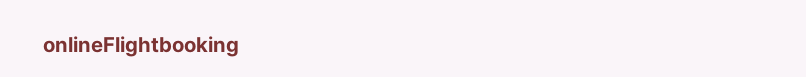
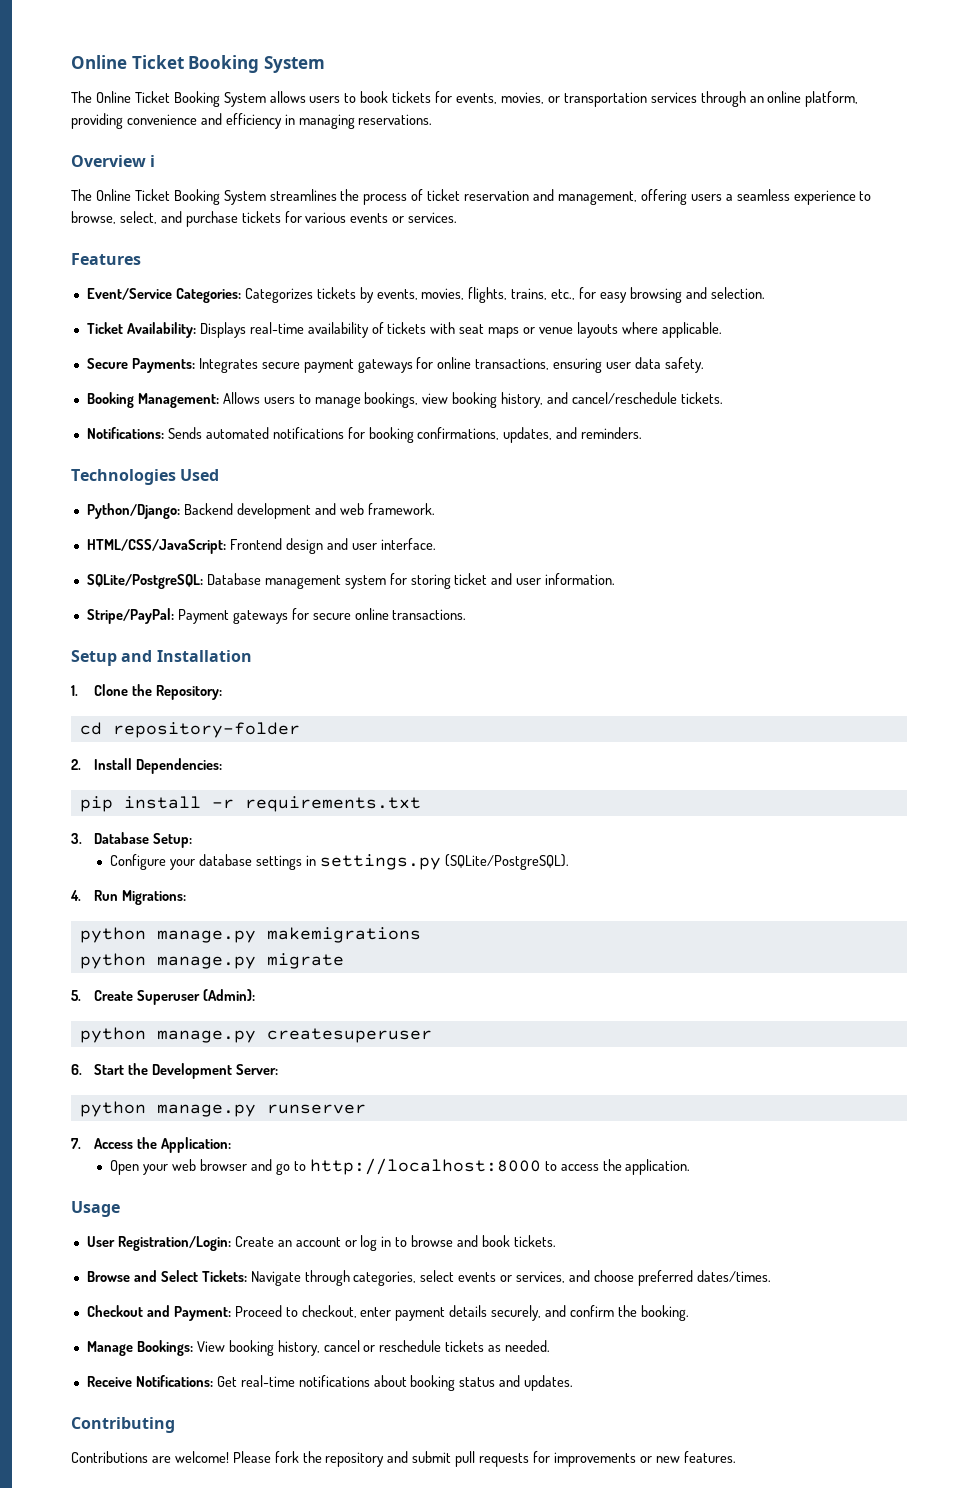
[43,36,239,57] onlineFlightbooking -> [71,55,325,73] [71,91,859,107] [71,113,433,129] [71,155,156,167] [71,189,872,205] [71,211,458,227] [71,253,141,265] [86,287,765,303] [86,322,722,338] [86,357,704,373] [86,392,723,408] [86,427,643,443] [71,469,220,485] [86,503,435,519] [86,538,436,554] [86,573,616,589] [86,608,467,624] [71,650,252,666] [71,684,223,700] [79,722,300,738] [71,758,223,774] [79,796,421,812] [71,832,193,848] [110,854,569,870] [70,890,187,905] [79,927,421,943] [79,953,344,969] [71,989,256,1005] [79,1027,432,1043] [71,1063,279,1079] [79,1101,366,1117] [71,1137,232,1153] [110,1158,691,1175] [71,1201,120,1217] [86,1235,556,1251] [86,1270,771,1286] [86,1305,689,1321] [86,1340,551,1356] [86,1375,574,1391] [71,1417,175,1433] [71,1451,736,1467] Online Ticket Booking System // The Online Ticket Booking System allows users to book tickets for events, movies, or transportation services through an online platform, providing convenience and efficiency in managing reservations. // Overview ℹ // The Online Ticket Booking System streamlines the process of ticket reservation and management, offering users a seamless experience to browse, select, and purchase tickets for various events or services. // Features // Event/Service Categories: Categorizes tickets by events, movies, flights, trains, etc., for easy browsing and selection. // Ticket Availability: Displays real-time availability of tickets with seat maps or venue layouts where applicable. // Secure Payments: Integrates secure payment gateways for online transactions, ensuring user data safety. // Booking Management: Allows users to manage bookings, view booking history, and cancel/reschedule tickets. // Notifications: Sends automated notifications for booking confirmations, updates, and reminders. // Technologies Used // Python/Django: Backend development and web framework. // HTML/CSS/JavaScript: Frontend design and user interface. // SQLite/PostgreSQL: Database management system for storing ticket and user information. // Stripe/PayPal: Payment gateways for secure online transactions. // Setup and Installation // 1. Clone the Repository: // cd repository-folder // 2. Install Dependencies: // pip install -r requirements.txt // 3. Database Setup: // Configure your database settings in settings.py (SQLite/PostgreSQL). // 4. Run Migrations: // python manage.py makemigrations // python manage.py migrate // 5. Create Superuser (Admin): // python manage.py createsuperuser // 6. Start the Development Server: // python manage.py runserver // 7. Access the Application: // Open your web browser and go to http://localhost:8000 to access the application. // Usage // User Registration/Login: Create an account or log in to browse and book tickets. // Browse and Select Tickets: Navigate through categories, select events or services, and choose preferred dates/times. // Checkout and Payment: Proceed to checkout, enter payment details securely, and confirm the booking. // Manage Bookings: View booking history, cancel or reschedule tickets as needed. // Receive Notifications: Get real-time notifications about booking status and updates. // Contributing // Contributions are welcome! Please fork the repository and submit pull requests for improvements or new features.

